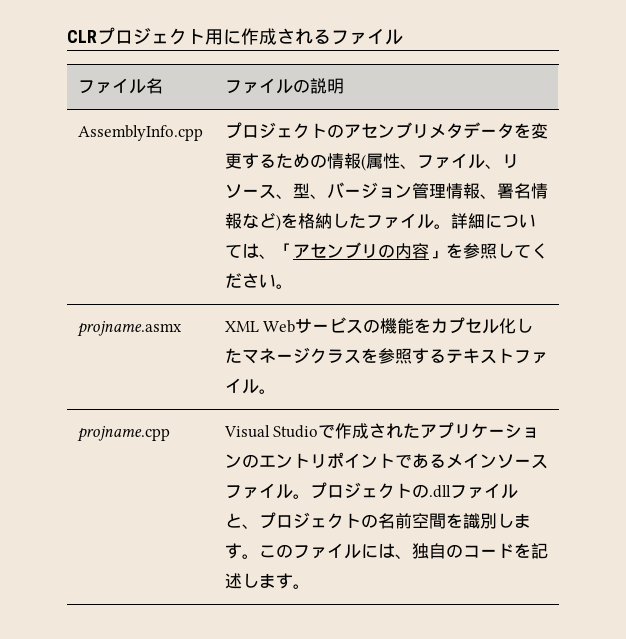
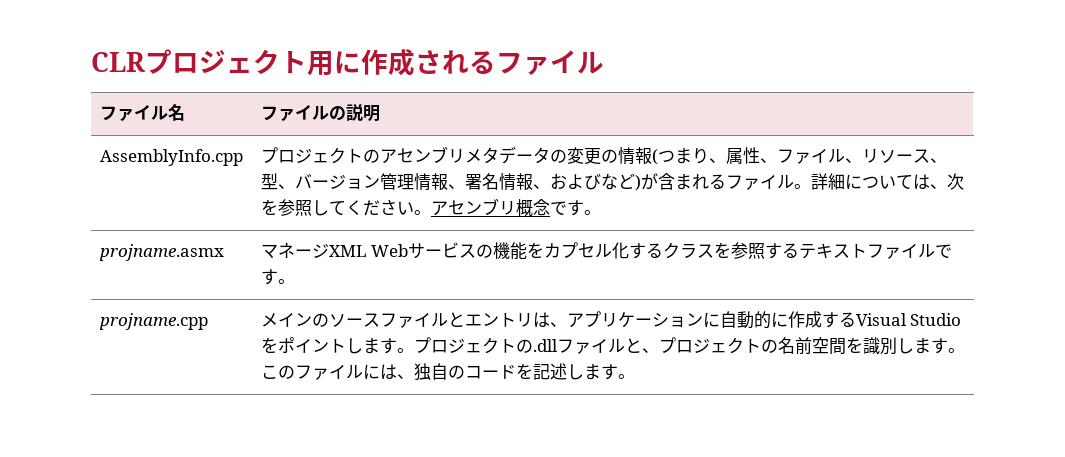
[513,123,548,139] [224,153,310,169] を変更するため -> [549,147,601,165] の変更
(366, 162) none -> [657,148,726,164] つまり、
[241,212,366,231] など)を格納した -> [532,173,726,191] 、およびなど)が含まれる
[275,242,446,259] 「アセンブリの内容」 -> [946,173,964,190] 次
(293, 286) none -> [430,198,601,217] アセンブリ概念です。
(182, 329) none -> [260,242,329,259] マネージ
[516,318,534,333] [224,347,310,364] したマネージ -> [629,243,664,259] する
(259, 386) none -> [935,244,953,258] [260,269,278,285] です
[223,422,540,439] [224,452,548,469] [224,483,293,499] Visual Studioで作成されたアプリケーションのエントリポイントであるメインソースファイル -> [260,311,962,329] [260,337,397,354] メインのソースファイルとエントリは、アプリケーションに自動的に作成するVisual Studioをポイントします

